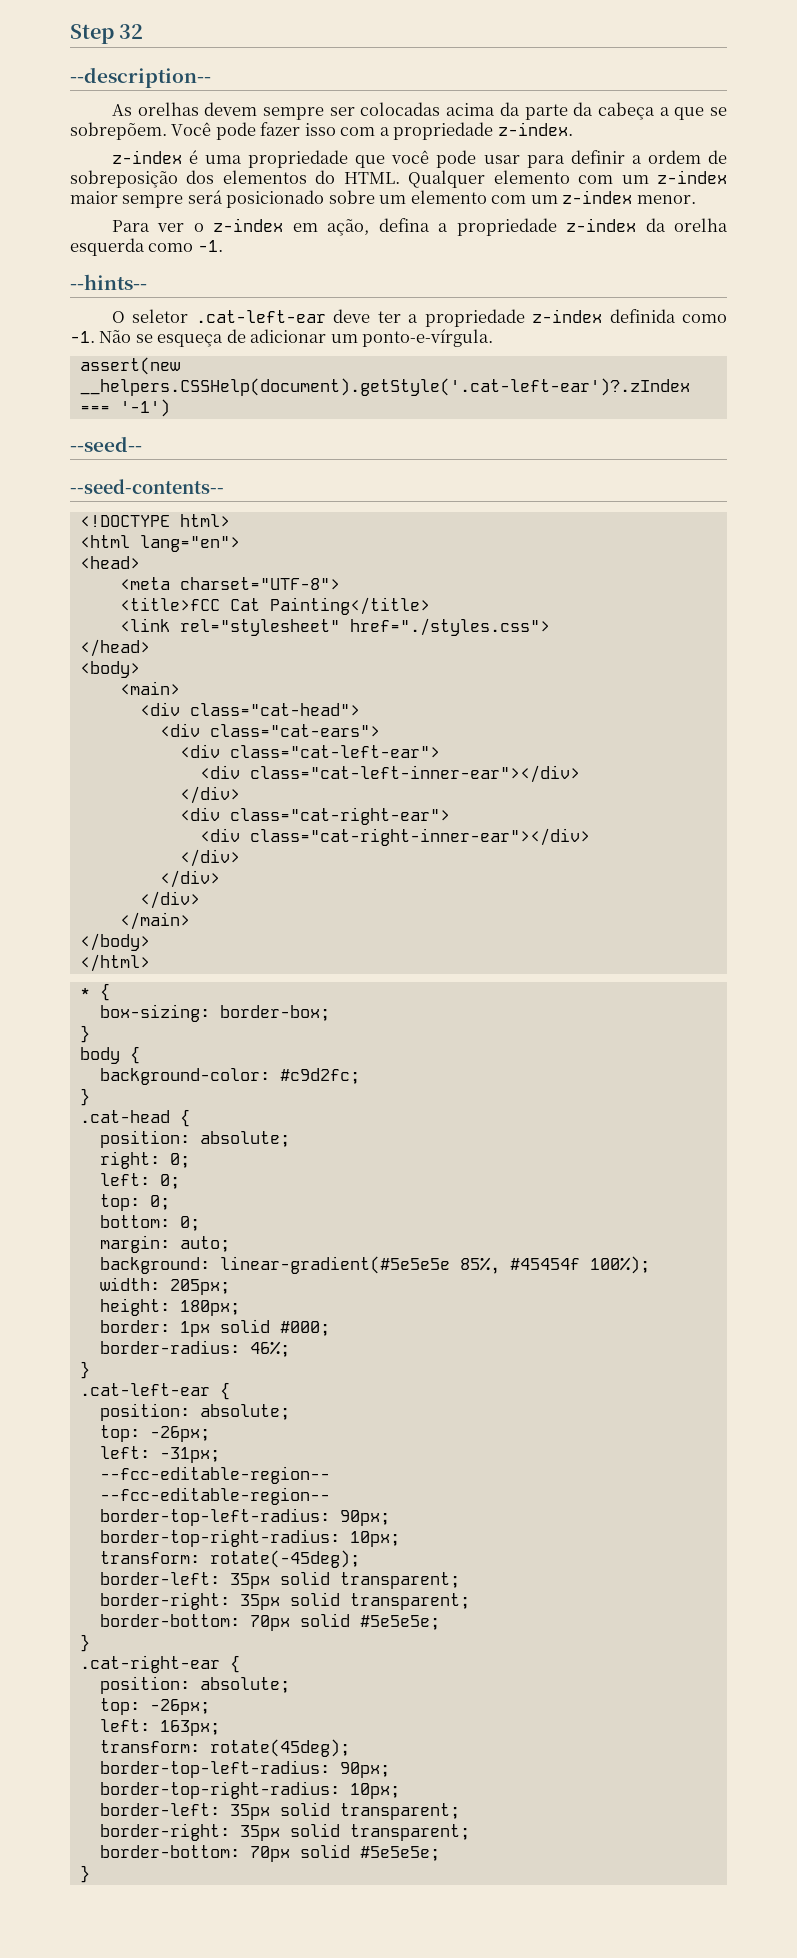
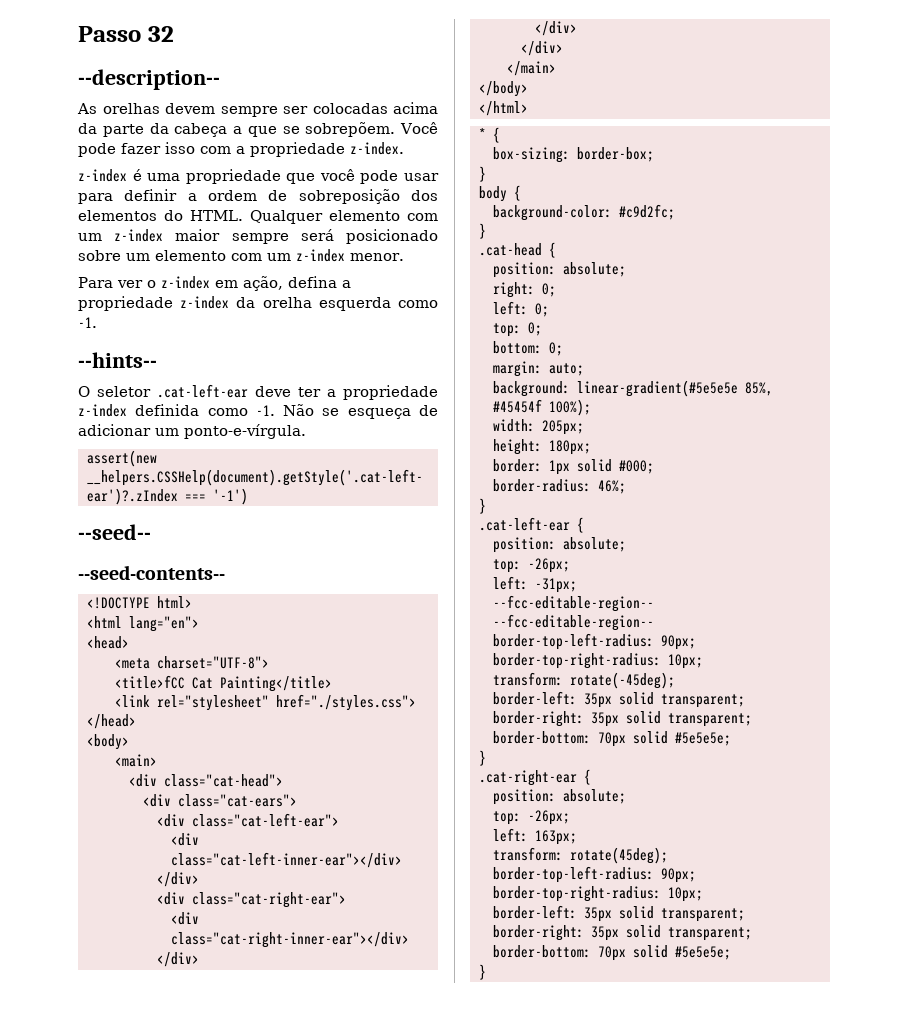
[70,24,114,44] Step -> [78,26,141,42] Passo

